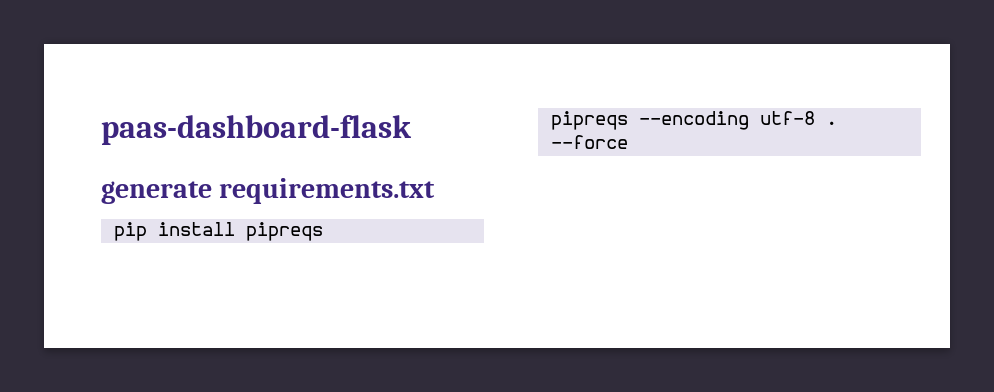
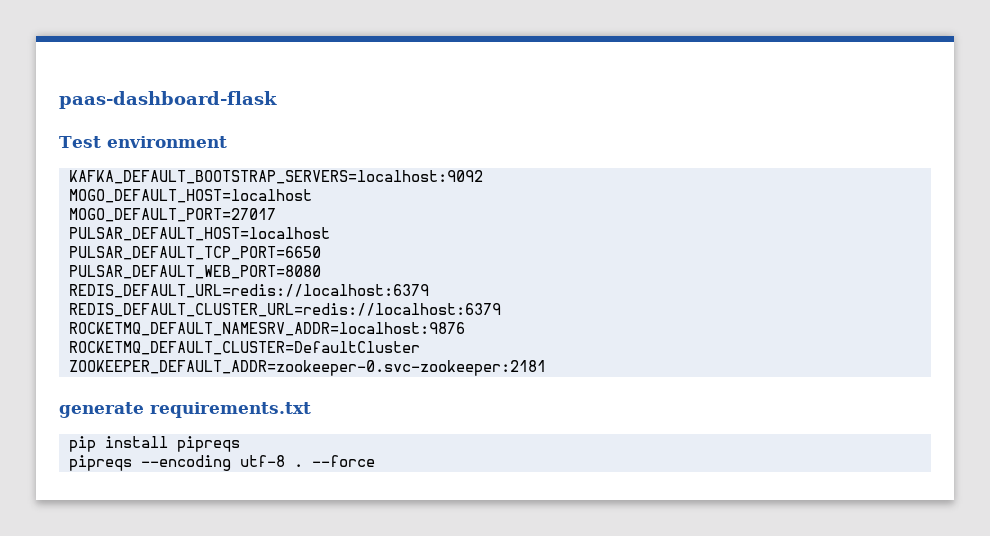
(412, 130) none -> [59,136,227,148] [68,170,483,184] [68,189,312,203] [68,208,276,222] [68,227,330,241] [68,246,321,260] [68,265,321,279] [68,284,429,298] [68,303,501,317] [68,322,465,336] [68,341,420,355] [68,360,546,376] // Test environment // KAFKA_DEFAULT_BOOTSTRAP_SERVERS=localhost:9092 // MOGO_DEFAULT_HOST=localhost // MOGO_DEFAULT_PORT=27017 // PULSAR_DEFAULT_HOST=localhost // PULSAR_DEFAULT_TCP_PORT=6650 // PULSAR_DEFAULT_WEB_PORT=8080 // REDIS_DEFAULT_URL=redis://localhost:6379 // REDIS_DEFAULT_CLUSTER_URL=redis://localhost:6379 // ROCKETMQ_DEFAULT_NAMESRV_ADDR=localhost:9876 // ROCKETMQ_DEFAULT_CLUSTER=DefaultCluster // ZOOKEEPER_DEFAULT_ADDR=zookeeper-0.svc-zookeeper:2181

